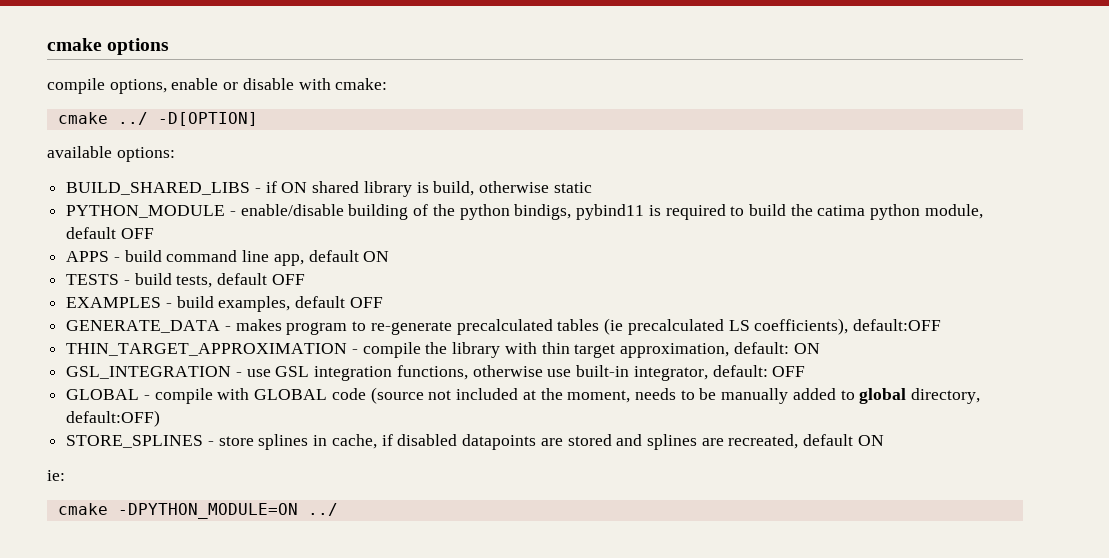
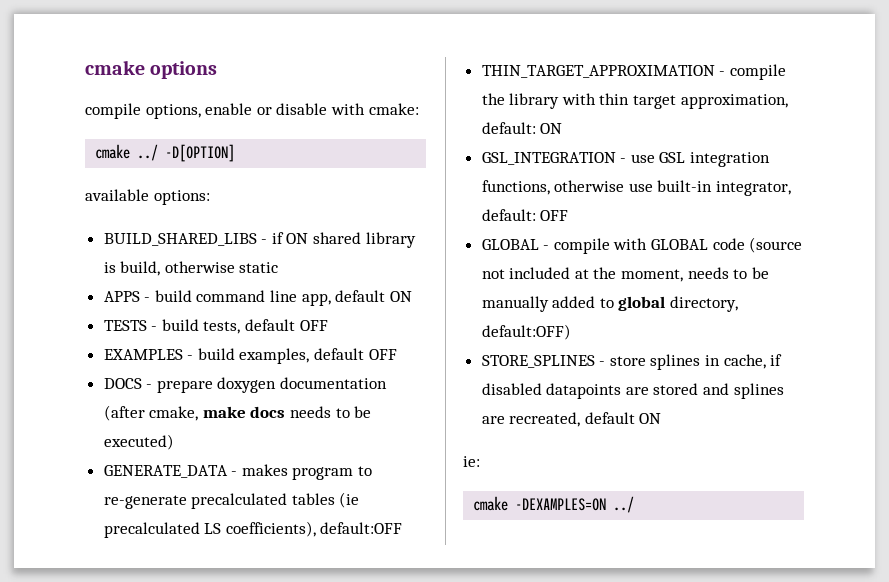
[66,204,983,220] [66,227,154,239] // PYTHON_MODULE - enable/disable building of the python bindigs, pybind11 is required to build the catima python module, default OFF -> (279, 267) none
(383, 302) none -> [103,377,388,393] [103,405,372,421] [103,434,174,450] // DOCS - prepare doxygen documentation (after cmake, make docs needs to be executed)
[117,503,298,519] -DPYTHON_MODULE=ON -> [515,498,607,511] -DEXAMPLES=ON

